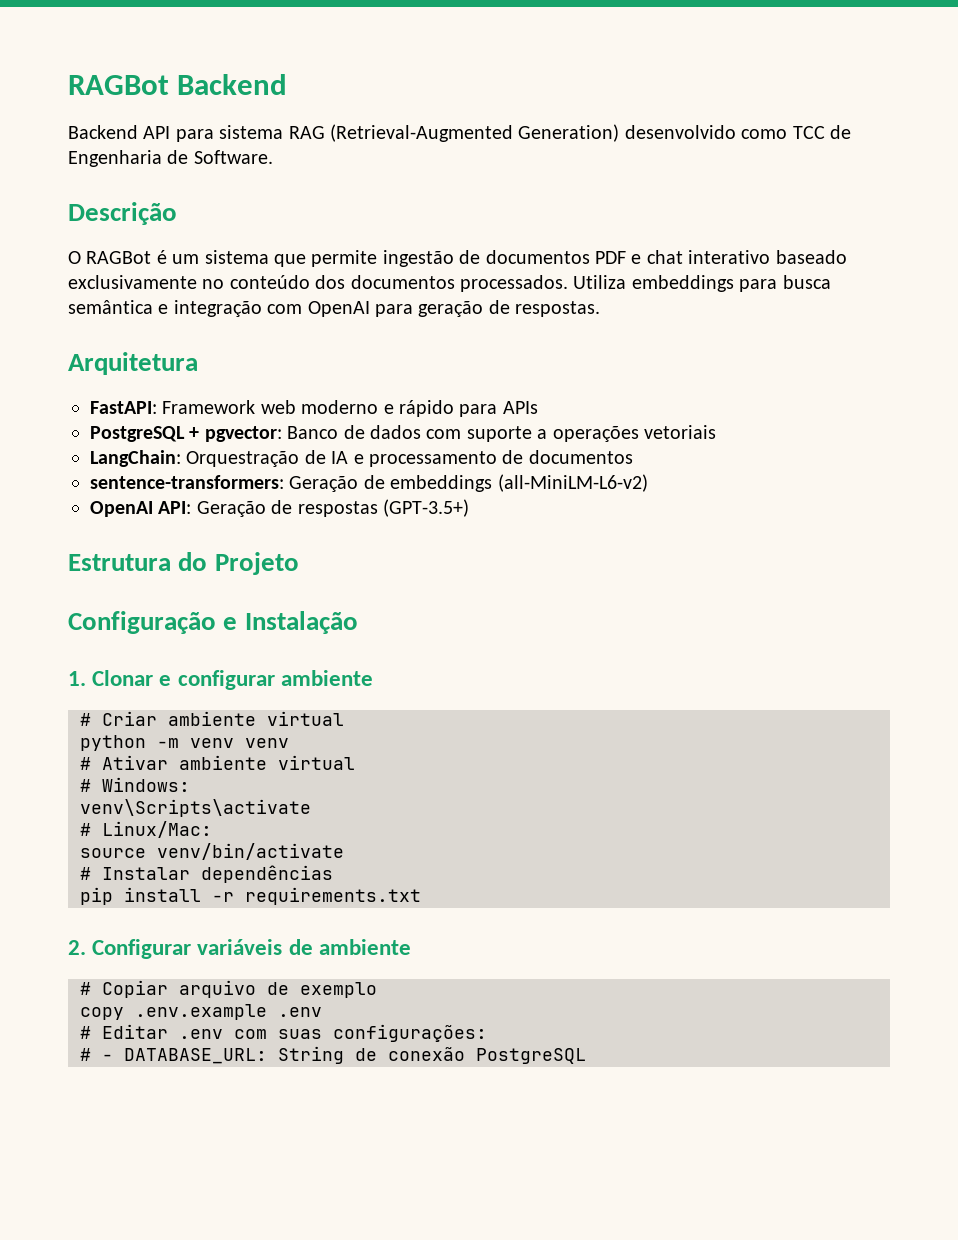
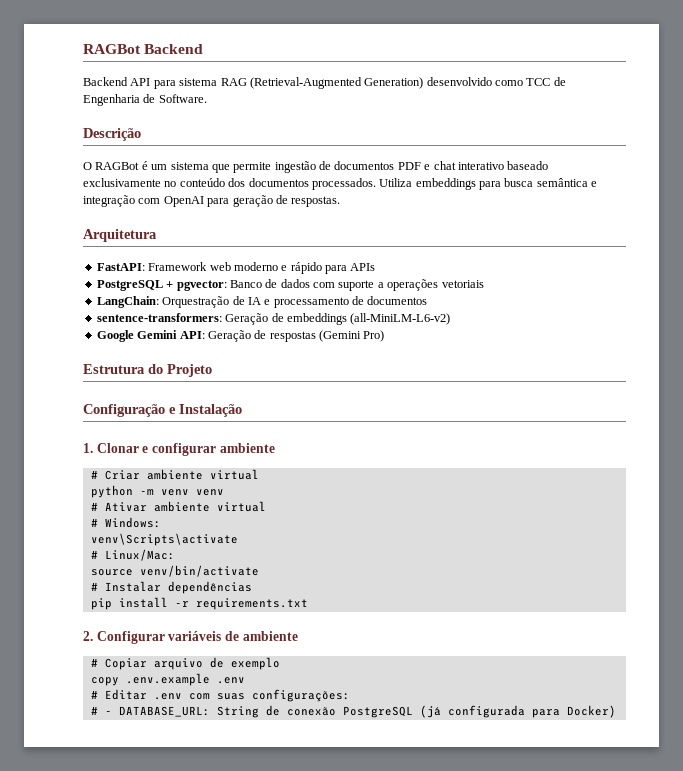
[90,501,153,517] OpenAI -> [96,330,178,342] Google Gemini
[383,499,469,517] (GPT-3.5+) -> [319,330,385,342] (Gemini Pro)
(586, 1056) none -> [419,705,616,718] (já configurada para Docker)

